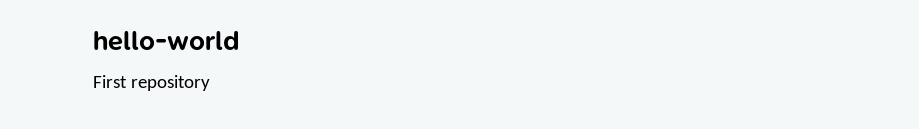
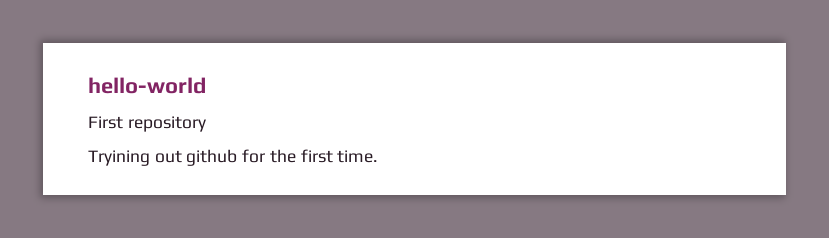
(210, 83) none -> [88,149,378,166] // Tryining out github for the first time.

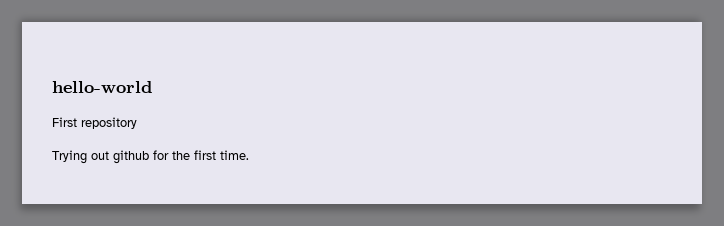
[88,150,150,166] Tryining -> [52,150,87,164] Trying

